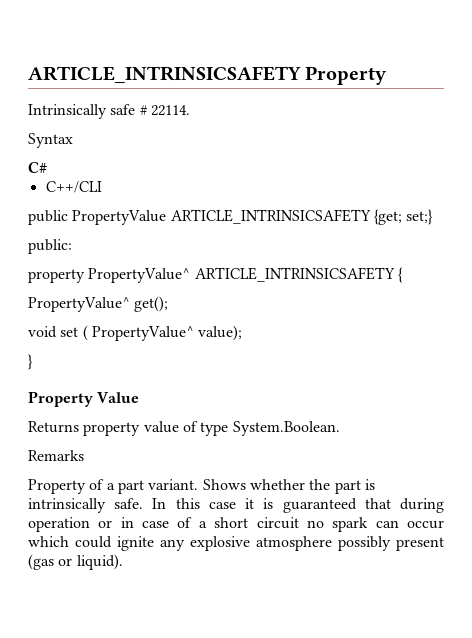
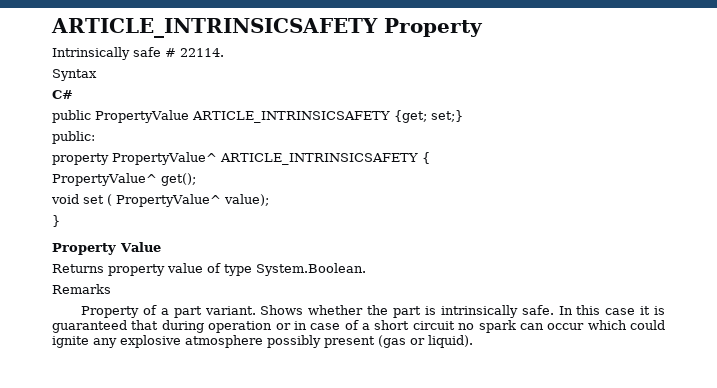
[45,181,102,193] // C++/CLI -> (73, 94) none

